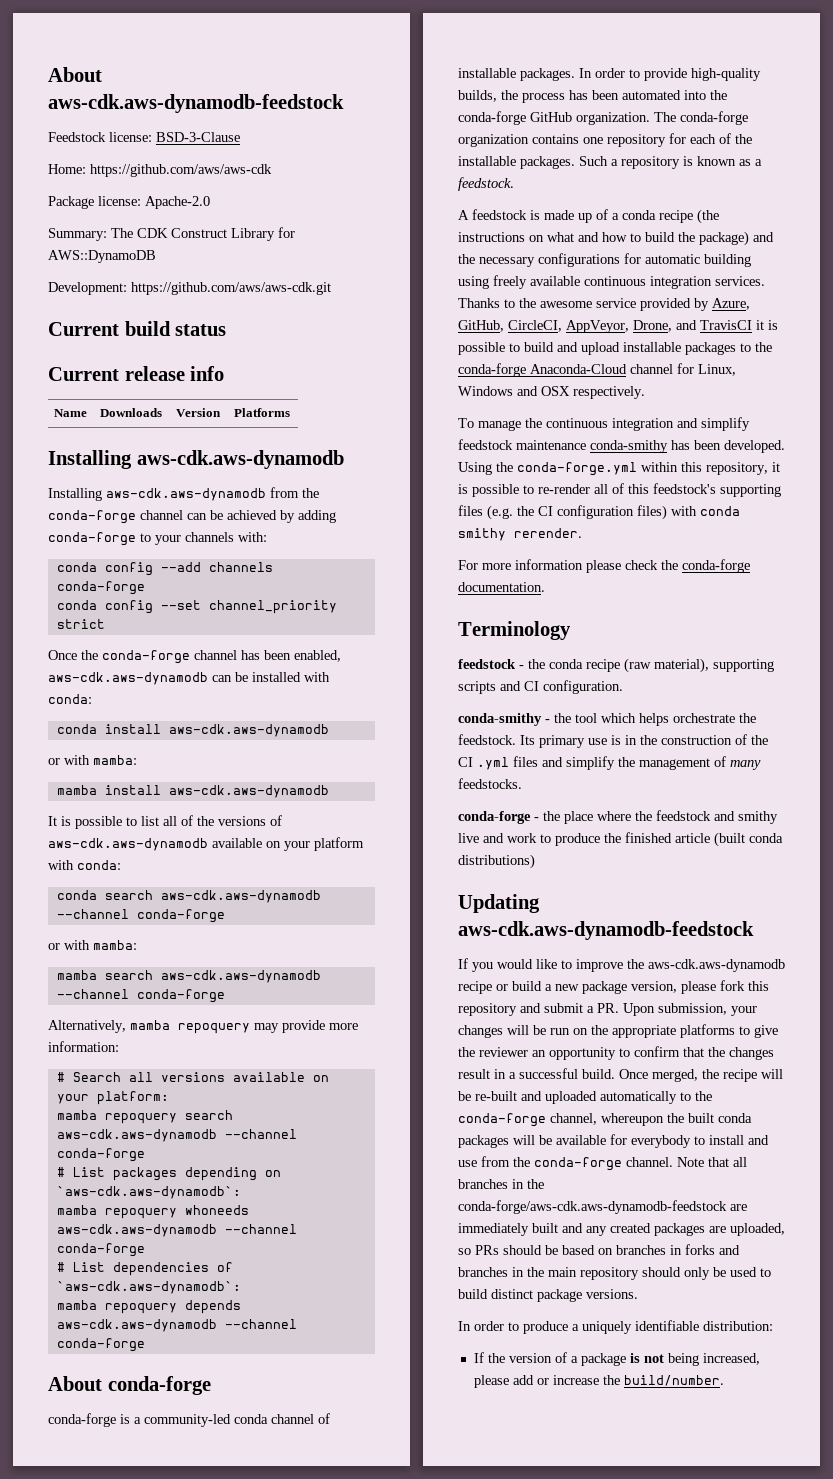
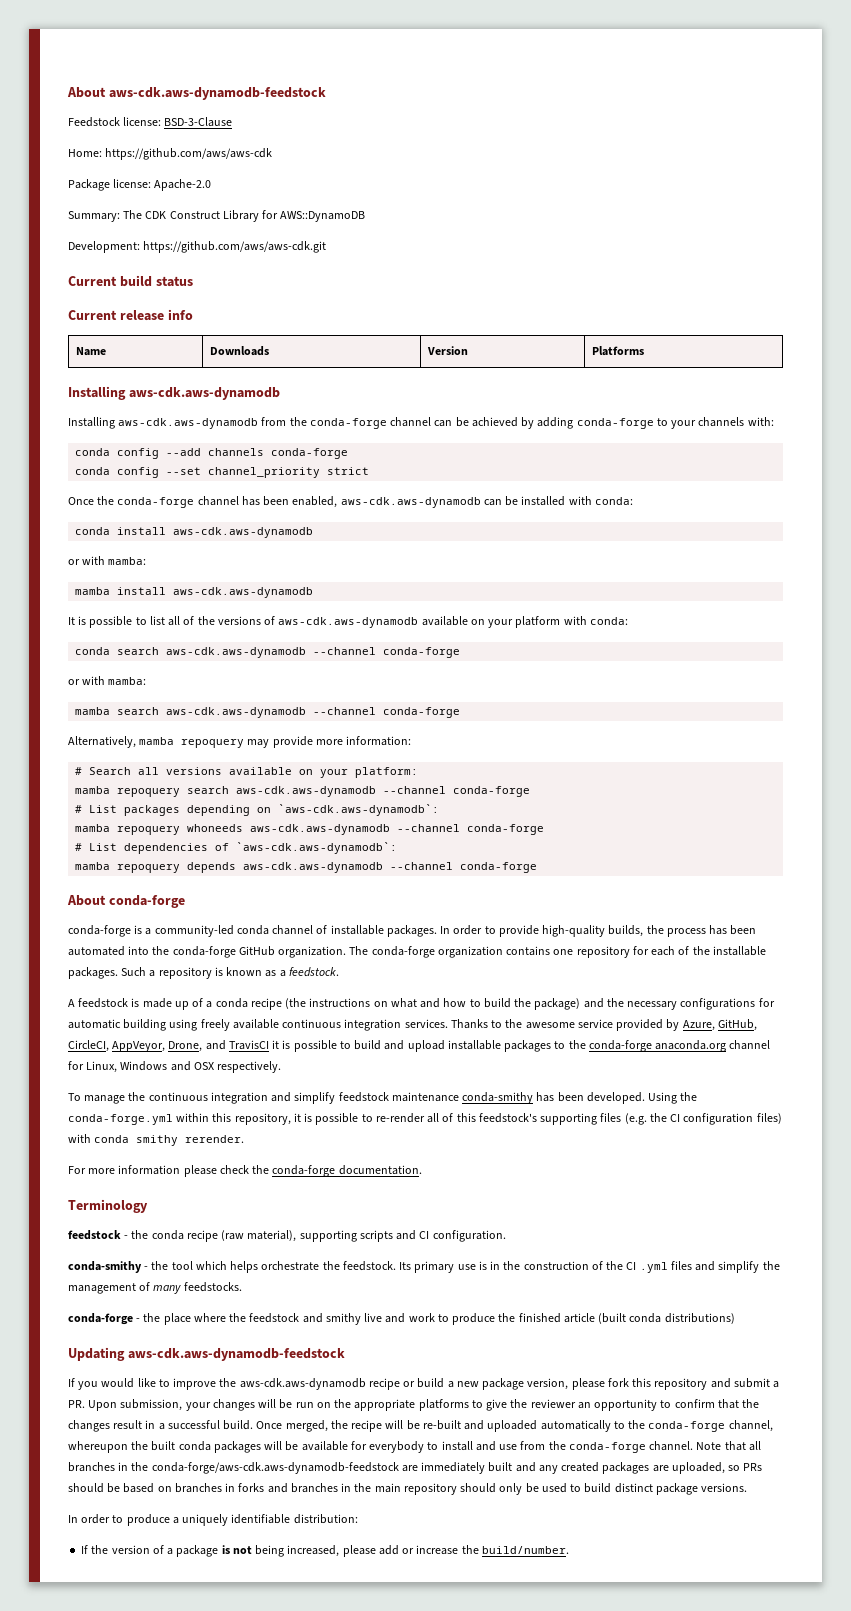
[530,364,627,374] Anaconda-Cloud -> [655,1040,727,1052] anaconda.org

